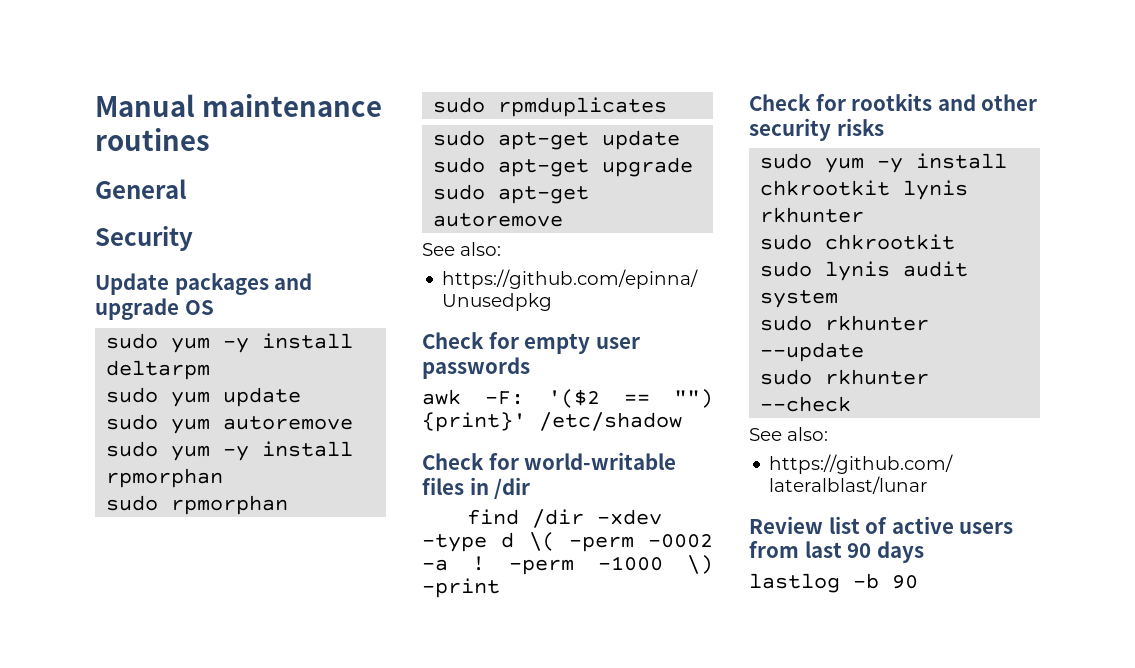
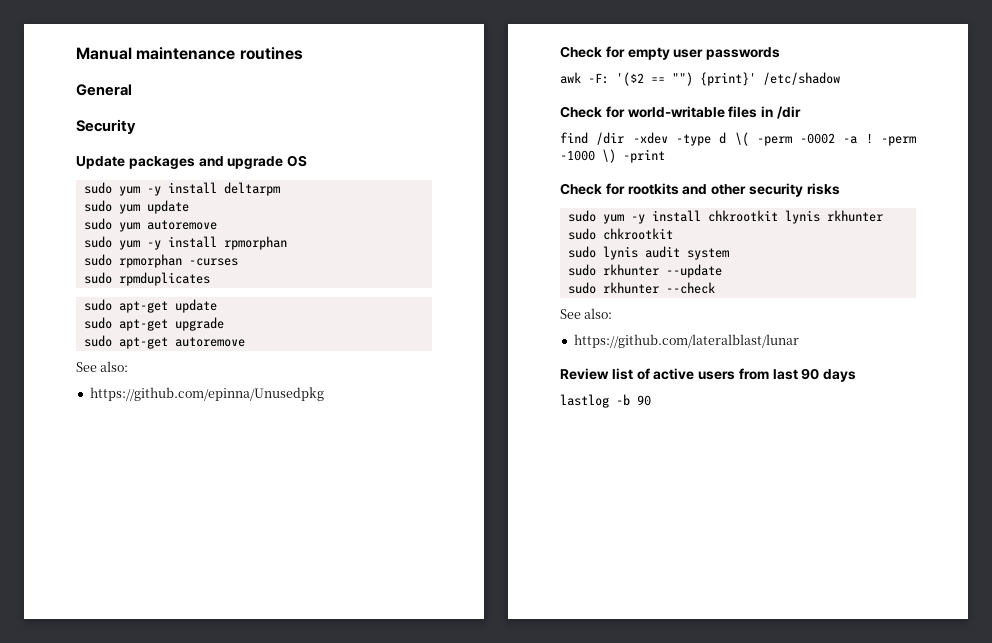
(289, 505) none -> [188,258,238,266] -curses

